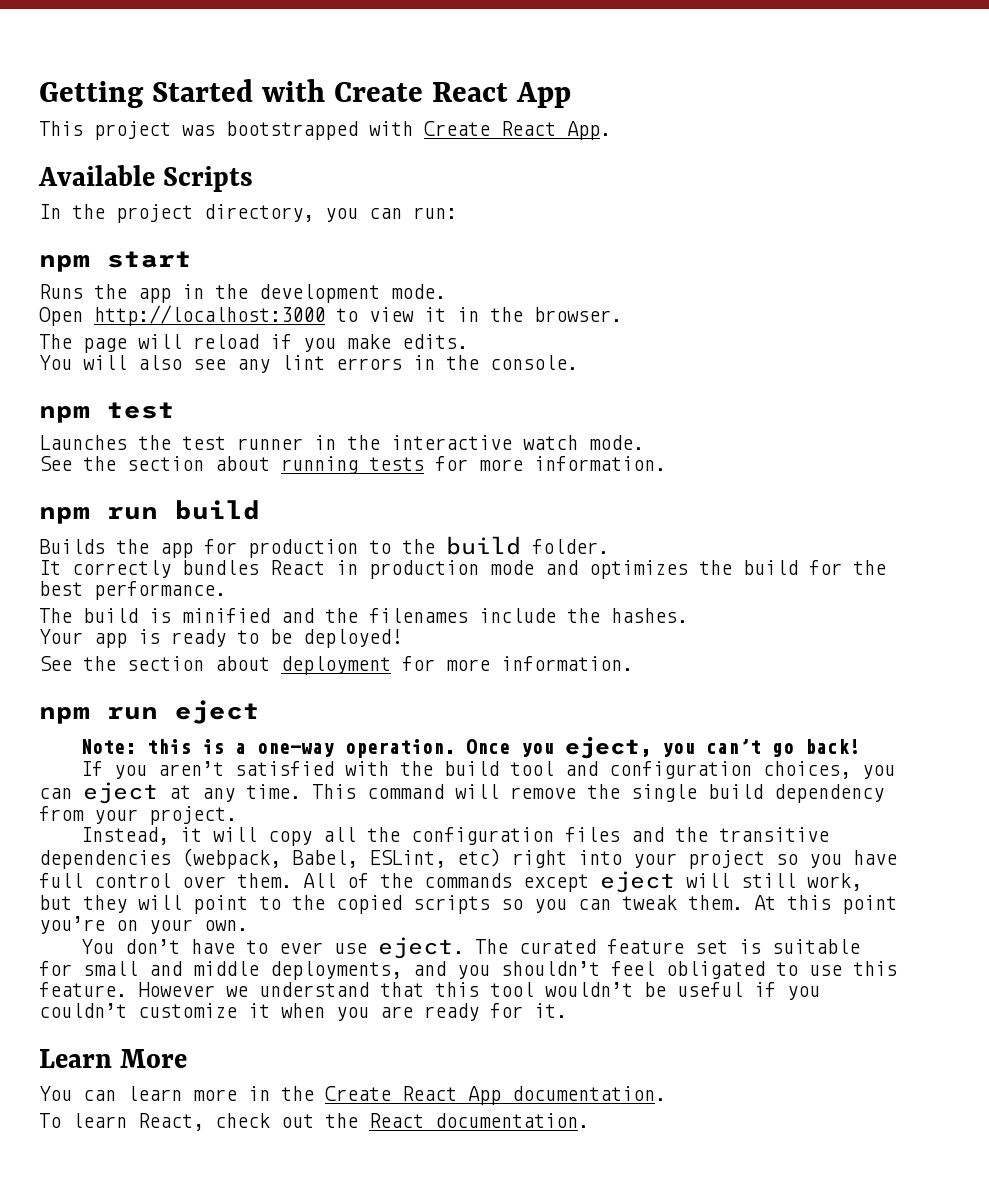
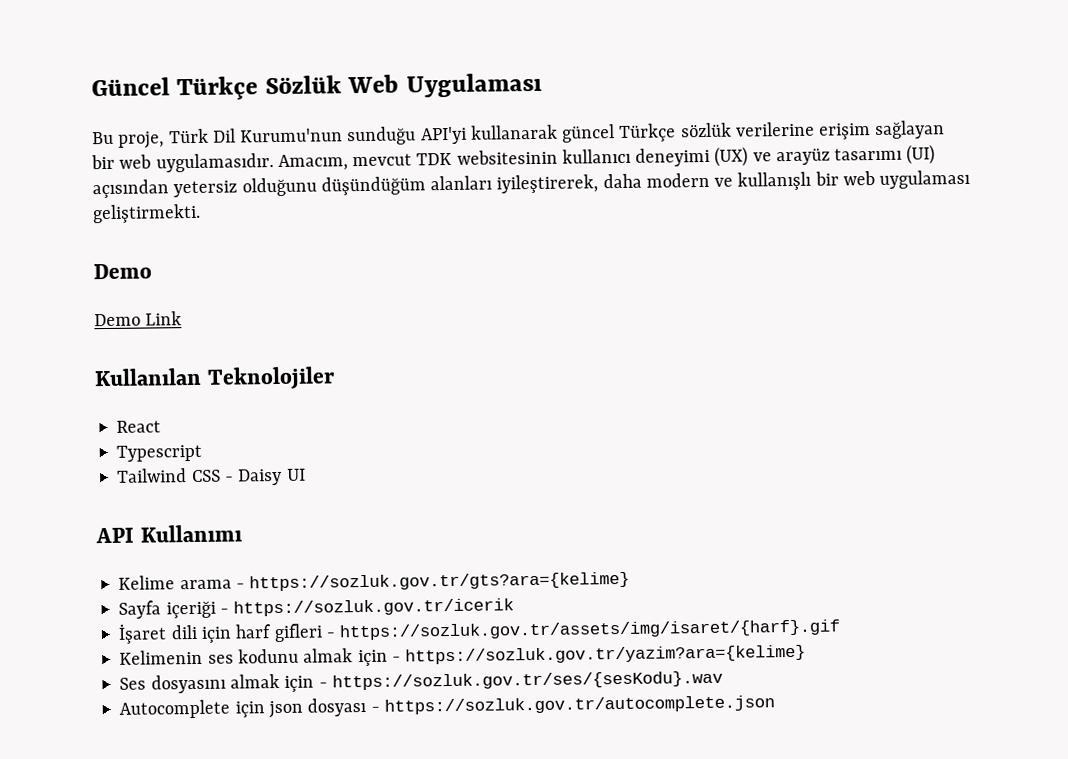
[39,79,572,108] [39,121,611,140] [38,165,254,192] [39,204,457,223] [39,251,192,272] [39,284,446,303] [39,305,622,326] [39,334,468,353] [39,355,578,373] [39,402,175,423] [39,435,644,450] [39,456,666,474] [39,500,260,524] [39,536,609,558] [39,560,886,579] [39,581,226,600] [39,608,688,623] [39,629,402,648] [39,656,633,675] [39,700,260,724] [80,736,860,759] [80,761,895,779] [39,782,884,804] [39,806,237,825] [80,827,829,846] [39,848,897,869] [39,871,862,893] [39,895,897,914] [39,916,248,934] [80,937,860,959] [39,961,897,980] [39,982,820,1000] [39,1003,567,1021] [39,1049,188,1068] [39,1086,666,1105] [39,1113,589,1131] Getting Started with Create React App // This project was bootstrapped with Create React App. // Available Scripts // In the project directory, you can run: // npm start // Runs the app in the development mode. // Open http://localhost:3000 to view it in the browser. // The page will reload if you make edits. // You will also see any lint errors in the console. // npm test // Launches the test runner in the interactive watch mode. // See the section about running tests for more information. // npm run build // Builds the app for production to the build folder. // It correctly bundles React in production mode and optimizes the build for the best performance. // The build is minified and the filenames include the hashes. // Your app is ready to be deployed! // See the section about deployment for more information. // npm run eject // Note: this is a one-way operation. Once you eject, you can’t go back! // If you aren’t satisfied with the build tool and configuration choices, you can eject at any time. This command will remove the single build dependency from your project. // Instead, it will copy all the configuration files and the transitive dependencies (webpack, Babel, ESLint, etc) right into your project so you have full control over them. All of the commands except eject will still work, but they will point to the copied scripts so you can tweak them. At this point you’re on your own. // You don’t have to ever use eject. The curated feature set is suitable for small and middle deployments, and you shouldn’t feel obligated to use this feature. However we understand that this tool wouldn’t be useful if you couldn’t customize it when you are ready for it. // Learn More // You can learn more in the Create React App documentation. // To learn React, check out the React documentation. -> [91,72,542,101] [92,120,946,149] [91,144,936,173] [92,169,971,199] [92,203,201,224] [93,263,152,280] [94,311,183,327] [94,366,335,390] [116,420,162,433] [116,444,203,462] [117,468,306,486] [95,524,242,544] [118,571,631,592] [118,598,515,619] [118,619,842,644] [119,644,807,667] [119,670,723,694] [119,695,775,719] Güncel Türkçe Sözlük Web Uygulaması // Bu proje, Türk Dil Kurumu'nun sunduğu API'yi kullanarak güncel Türkçe sözlük verilerine erişim sağlayan bir web uygulamasıdır. Amacım, mevcut TDK websitesinin kullanıcı deneyimi (UX) ve arayüz tasarımı (UI) açısından yetersiz olduğunu düşündüğüm alanları iyileştirerek, daha modern ve kullanışlı bir web uygulaması geliştirmekti. // Demo // Demo Link // Kullanılan Teknolojiler // React // Typescript // Tailwind CSS - Daisy UI // API Kullanımı // Kelime arama - https://sozluk.gov.tr/gts?ara={kelime} // Sayfa içeriği - https://sozluk.gov.tr/icerik // İşaret dili için harf gifleri - https://sozluk.gov.tr/assets/img/isaret/{harf}.gif // Kelimenin ses kodunu almak için - https://sozluk.gov.tr/yazim?ara={kelime} // Ses dosyasını almak için - https://sozluk.gov.tr/ses/{sesKodu}.wav // Autocomplete için json dosyası - https://sozluk.gov.tr/autocomplete.json

